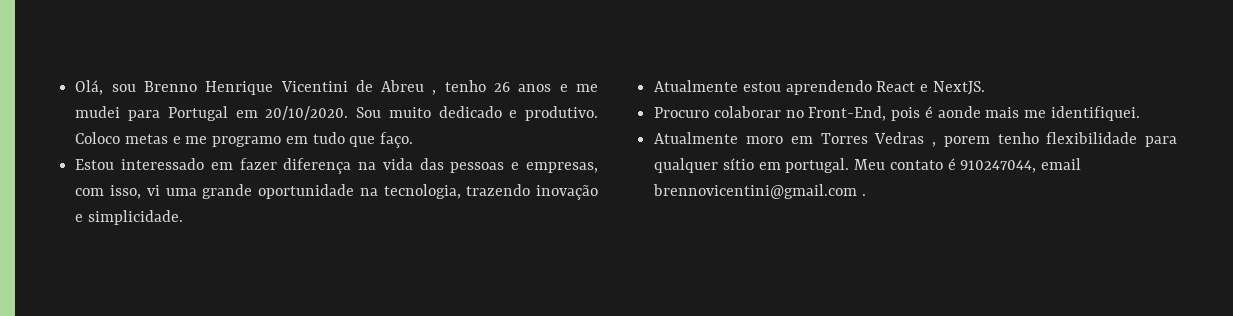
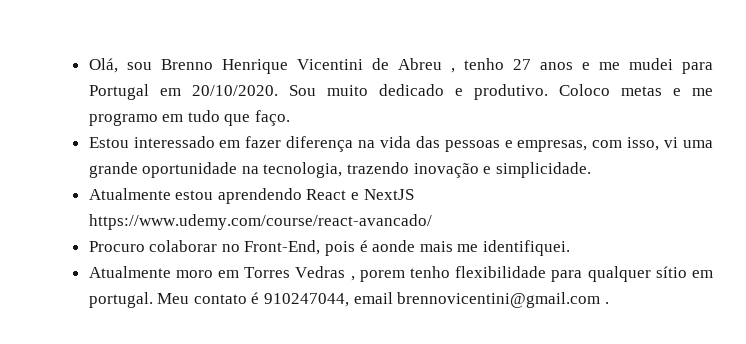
[494,82,511,92] 26 -> [512,59,531,70] 27
[932,81,985,95] NextJS. -> [363,189,414,200] [88,214,432,230] NextJS https://www.udemy.com/course/react-avancado/

